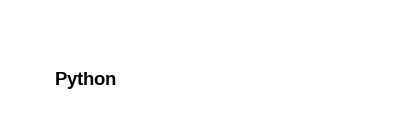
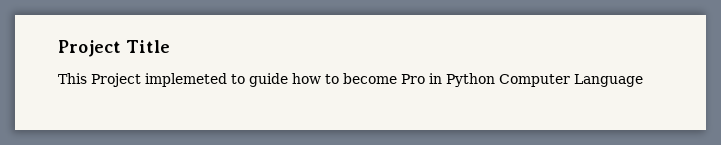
[55,72,116,89] Python -> [58,40,170,57] [58,73,643,87] Project Title // This Project implemeted to guide how to become Pro in Python Computer Language

